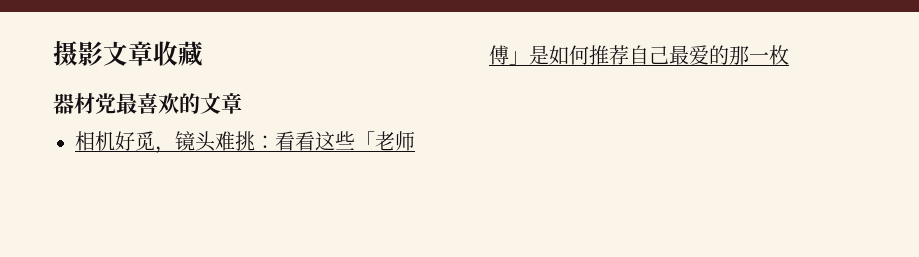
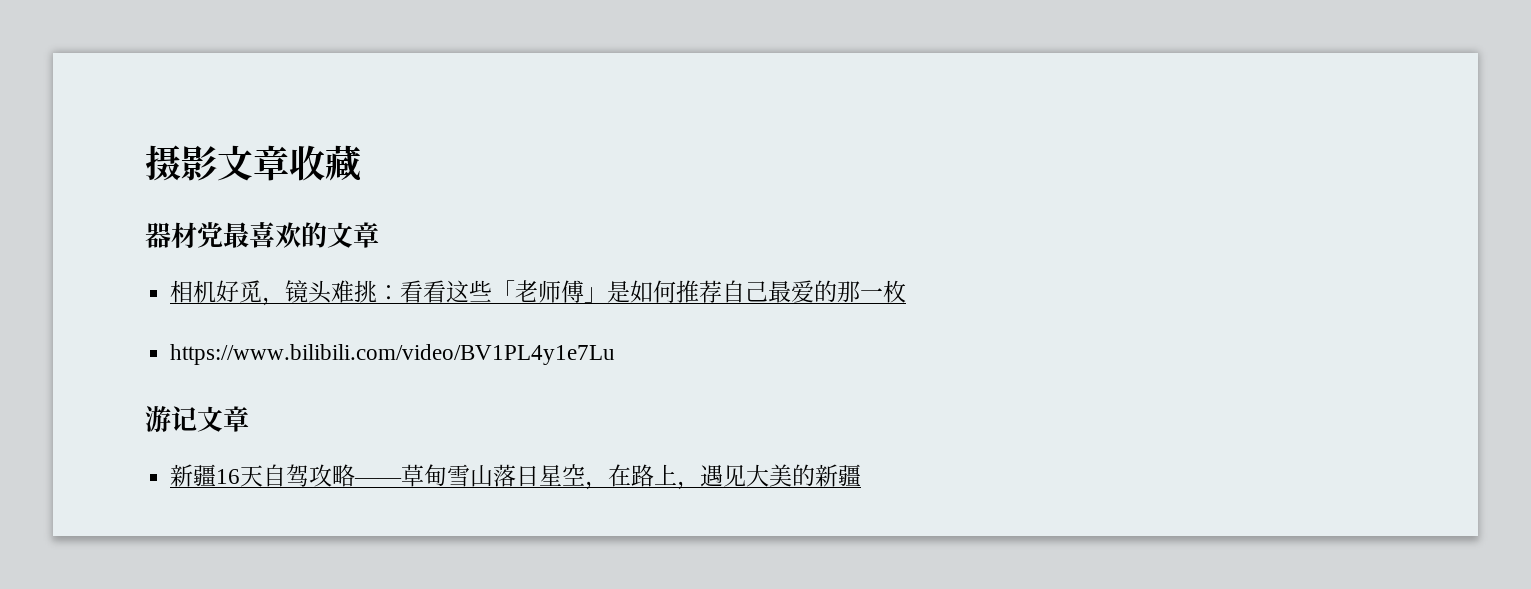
(789, 55) none -> [170,344,616,365] [145,406,249,432] [170,464,862,490] // https://www.bilibili.com/video/BV1PL4y1e7Lu // 游记文章 // 新疆16天自驾攻略——草甸雪山落日星空，在路上，遇见大美的新疆

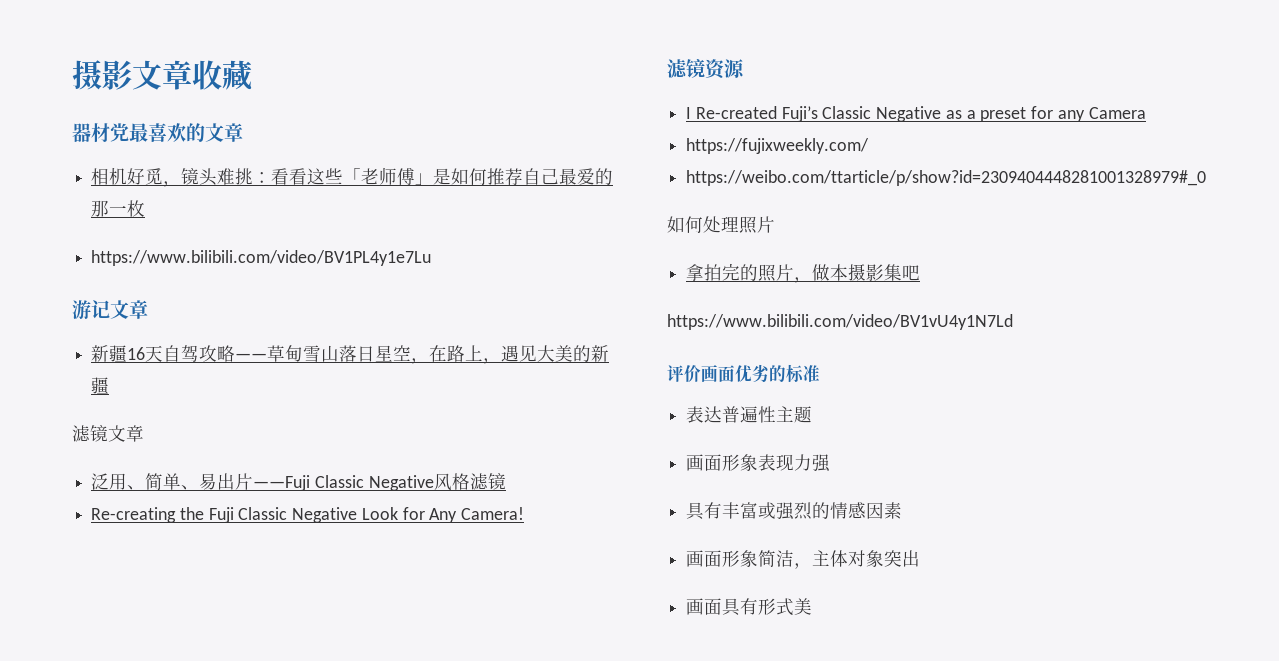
(862, 475) none -> [72,424,144,442] [91,472,506,491] [91,507,525,523] [667,59,745,79] [686,106,1146,122] [686,138,870,154] [686,170,1207,186] [667,216,775,234] [686,263,921,283] [667,314,1013,330] [667,364,820,382] [686,406,813,423] [686,454,831,472] [686,502,903,520] [686,550,921,569] [686,598,813,616] // 滤镜文章 // 泛用、简单、易出片——Fuji Classic Negative风格滤镜 // Re-creating the Fuji Classic Negative Look for Any Camera! // 滤镜资源 // I Re-created Fuji’s Classic Negative as a preset for any Camera // https://fujixweekly.com/ // https://weibo.com/ttarticle/p/show?id=2309404448281001328979#_0 // 如何处理照片 // 拿拍完的照片，做本摄影集吧 // https://www.bilibili.com/video/BV1vU4y1N7Ld // 评价画面优劣的标准 // 表达普遍性主题 // 画面形象表现力强 // 具有丰富或强烈的情感因素 // 画面形象简洁，主体对象突出 // 画面具有形式美

